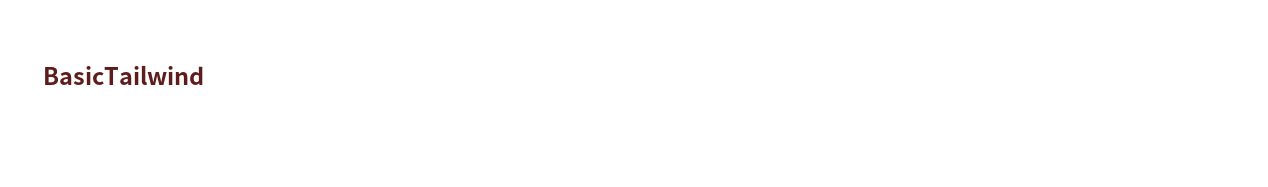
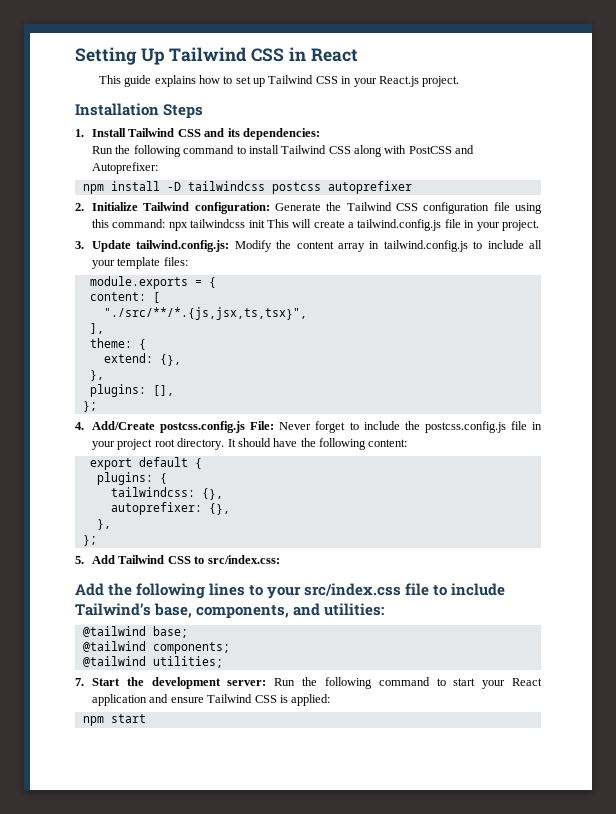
[43,65,204,85] BasicTailwind -> [75,47,358,65] [98,75,460,87] [75,103,204,119] [75,128,320,140] [92,145,475,157] [92,162,159,174] [82,181,412,194] [75,202,543,214] [92,219,539,231] [75,240,542,252] [92,257,188,269] [89,276,216,289] [89,292,160,303] [103,307,307,320] [89,323,104,334] [89,338,146,350] [103,353,181,366] [89,370,104,381] [89,384,174,397] [82,401,97,412] [75,421,542,433] [92,438,408,450] [89,457,202,470] [96,472,167,485] [110,487,223,500] [110,502,230,515] [96,519,111,530] [82,535,97,546] [75,555,280,564] [75,583,506,599] [75,603,385,619] [82,626,188,638] [82,641,230,654] [82,656,223,668] [75,677,542,689] [92,694,331,706] [82,714,146,726] Setting Up Tailwind CSS in React // This guide explains how to set up Tailwind CSS in your React.js project. // Installation Steps // 1. Install Tailwind CSS and its dependencies: // Run the following command to install Tailwind CSS along with PostCSS and Autoprefixer: // npm install -D tailwindcss postcss autoprefixer // 2. Initialize Tailwind configuration: Generate the Tailwind CSS configuration file using this command: npx tailwindcss init This will create a tailwind.config.js file in your project. // 3. Update tailwind.config.js: Modify the content array in tailwind.config.js to include all your template files: // module.exports = { // content: [ // "./src/**/*.{js,jsx,ts,tsx}", // ], // theme: { // extend: {}, // }, // plugins: [], // }; // 4. Add/Create postcss.config.js File: Never forget to include the postcss.config.js file in your project root directory. It should have the following content: // export default { // plugins: { // tailwindcss: {}, // autoprefixer: {}, // }, // }; // 5. Add Tailwind CSS to src/index.css: // Add the following lines to your src/index.css file to include Tailwind’s base, components, and utilities: // @tailwind base; // @tailwind components; // @tailwind utilities; // 7. Start the development server: Run the following command to start your React application and ensure Tailwind CSS is applied: // npm start

